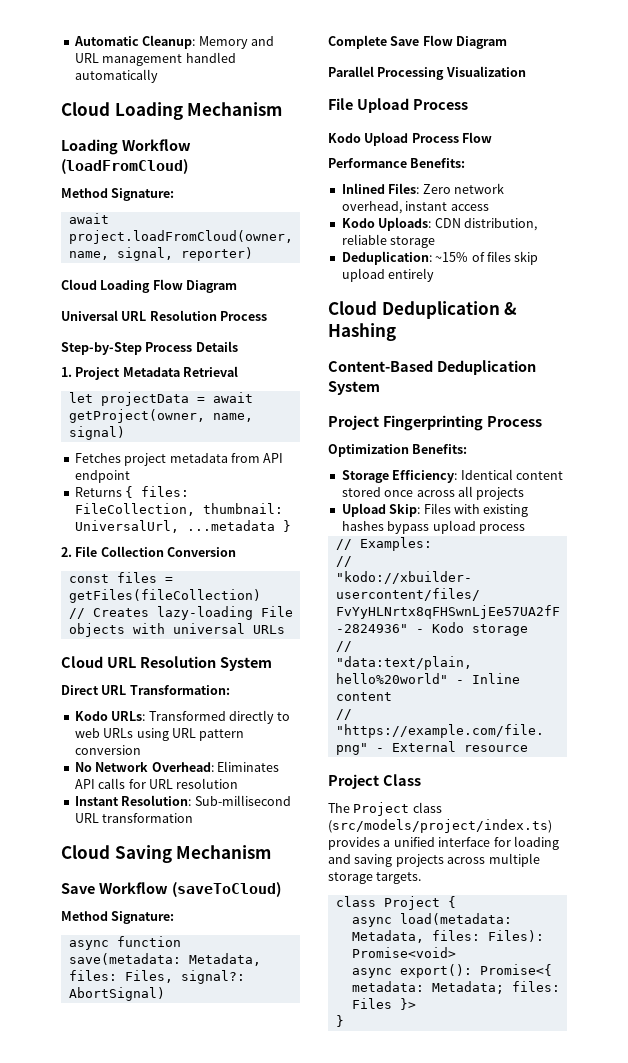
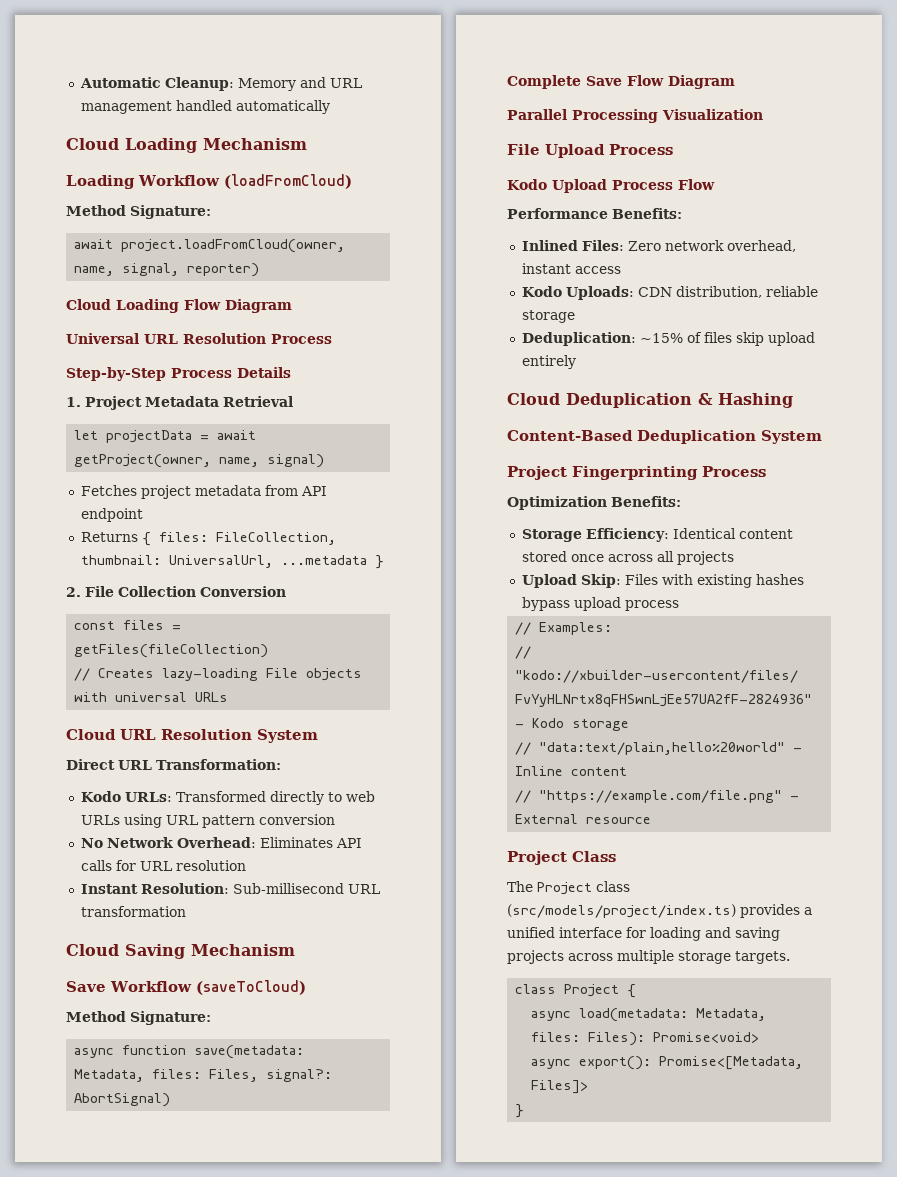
[479,964,552,976] [351,981,560,994] [351,998,416,1010] Promise<{ metadata: Metadata; files: Files }> -> [659,1056,804,1070] [531,1080,589,1094] Promise<[Metadata, Files]>

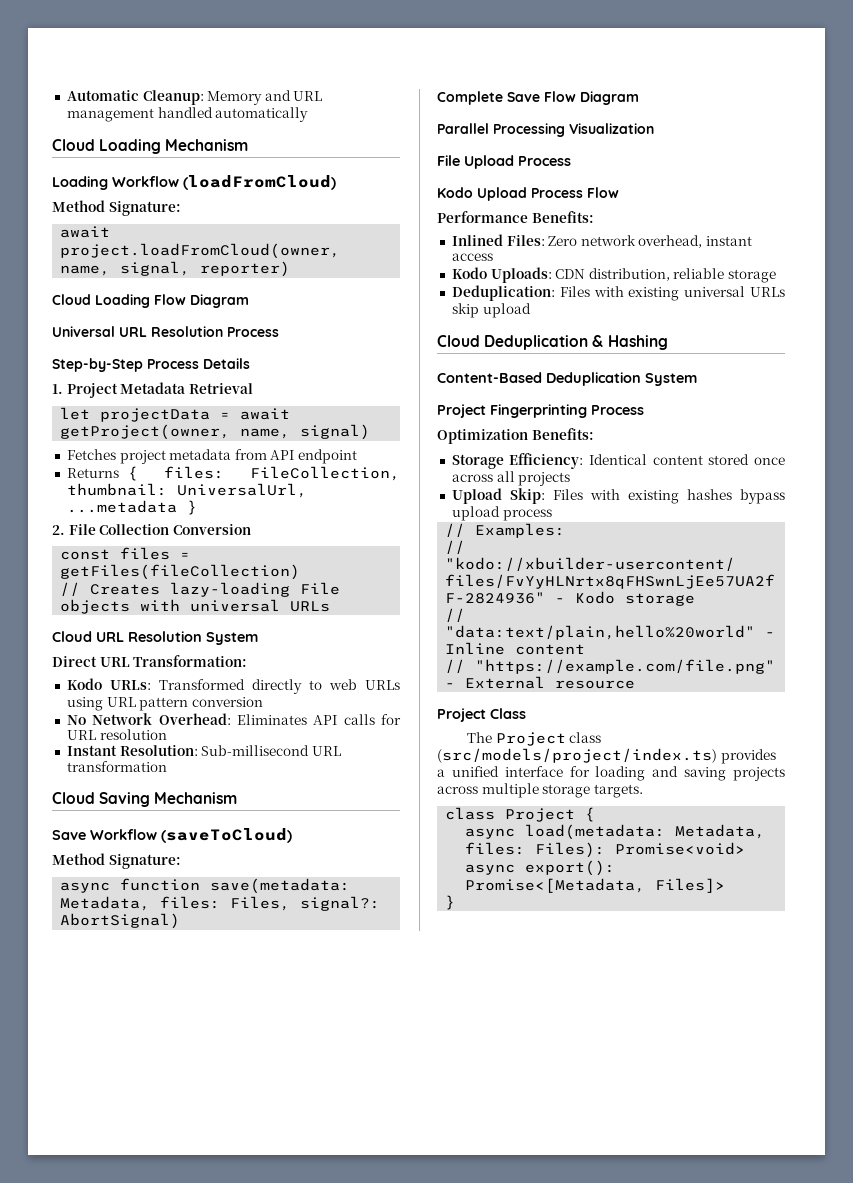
[639,332,732,343] ~15% of files -> [559,286,785,301] Files with existing universal URLs
[521,355,576,369] entirely -> (531, 310) none

